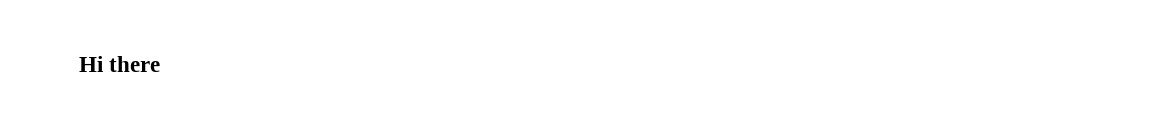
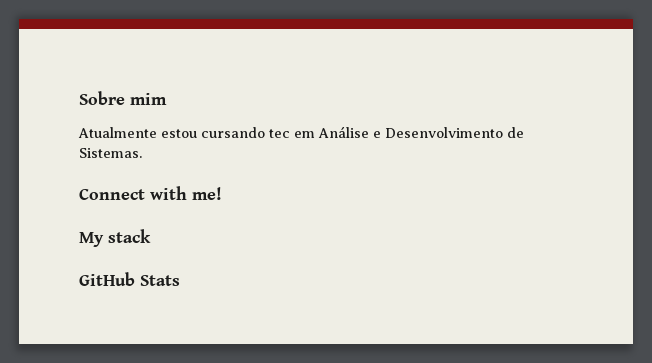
[79,56,161,72] Hi there -> [79,91,167,105] [78,126,524,138] [79,148,142,158] [79,186,222,200] [79,229,151,247] [79,272,180,286] Sobre mim // Atualmente estou cursando tec em Análise e Desenvolvimento de Sistemas. // Connect with me! // My stack // GitHub Stats

